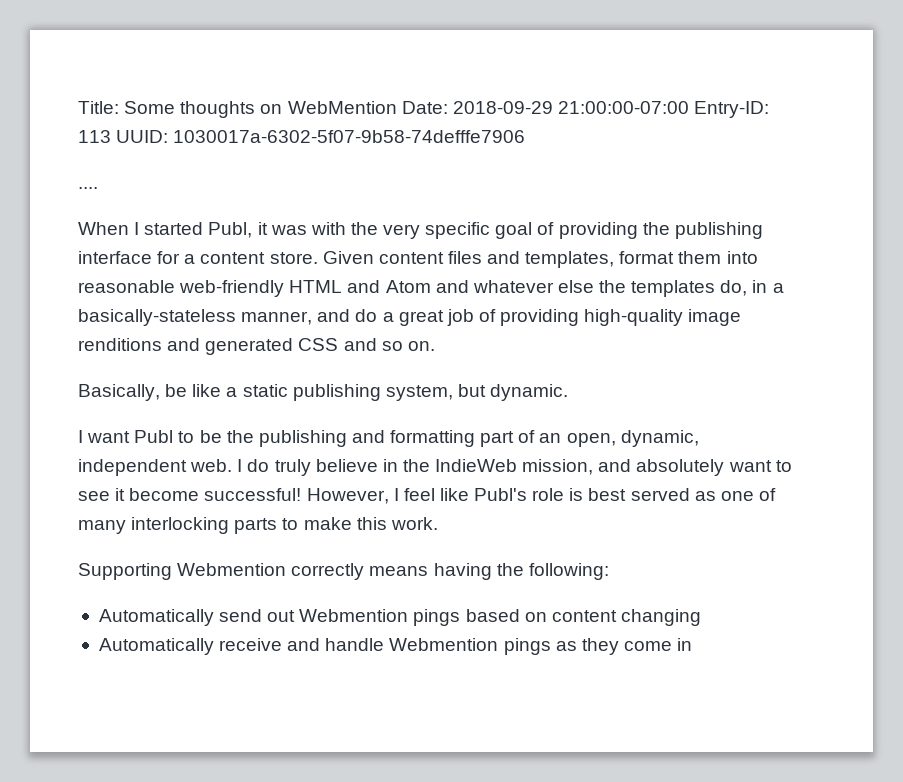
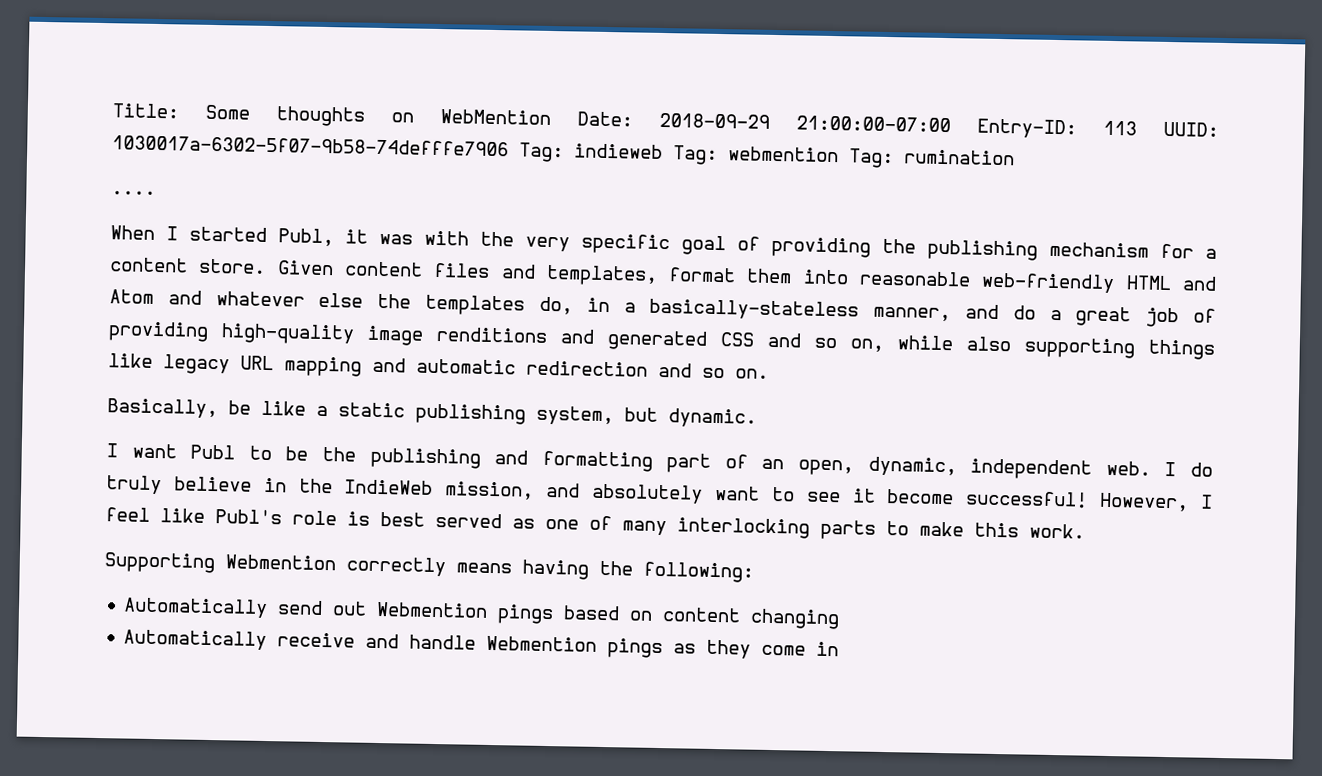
(526, 136) none -> [519,142,1015,169] Tag: indieweb Tag: webmention Tag: rumination
[78,251,152,264] interface -> [1049,241,1149,258] mechanism
(403, 346) none -> [850,335,1215,360] [108,353,725,379] on, while also supporting things like legacy URL mapping and automatic redirection and so

